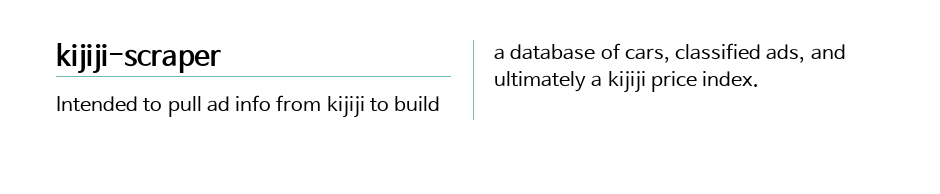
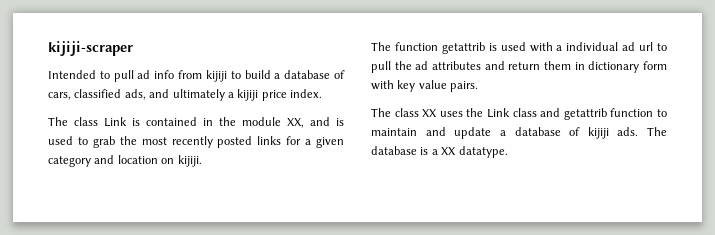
(760, 79) none -> [48,117,344,128] [48,136,344,148] [48,155,202,167] [371,42,667,54] [371,61,667,73] [371,80,479,92] [371,108,667,120] [371,127,667,139] [371,146,508,158] // The class Link is contained in the module XX, and is used to grab the most recently posted links for a given category and location on kijiji. // The function getattrib is used with a individual ad url to pull the ad attributes and return them in dictionary form with key value pairs. // The class XX uses the Link class and getattrib function to maintain and update a database of kijiji ads. The database is a XX datatype.

